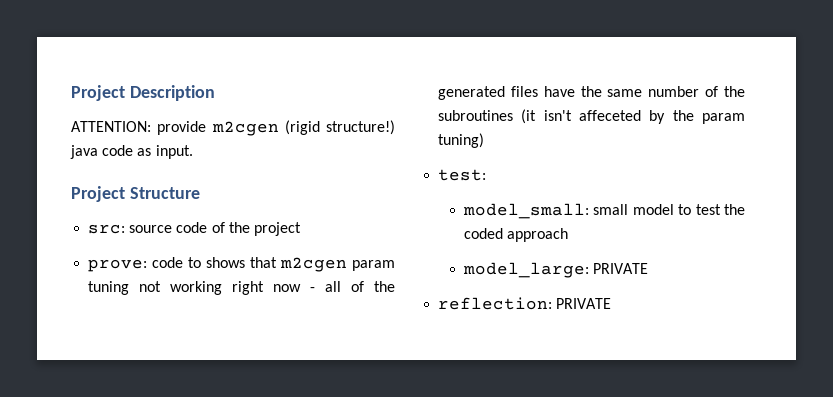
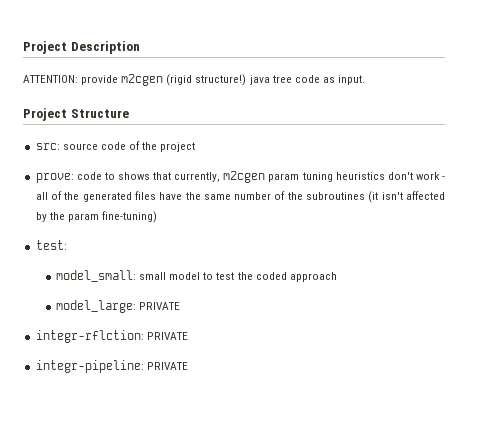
(98, 152) none -> [272,75,292,83] tree
(278, 262) none -> [174,172,221,182] currently,
[139,281,302,295] not working right now -> [335,172,440,180] heuristics don't work
[579,110,642,121] affeceted -> [406,191,446,200] affected
[438,133,485,148] tuning) -> [101,211,157,223] fine-tuning)
[438,297,612,310] reflection: PRIVATE -> [35,330,188,343] [35,360,188,373] integr-rflction: PRIVATE // integr-pipeline: PRIVATE

